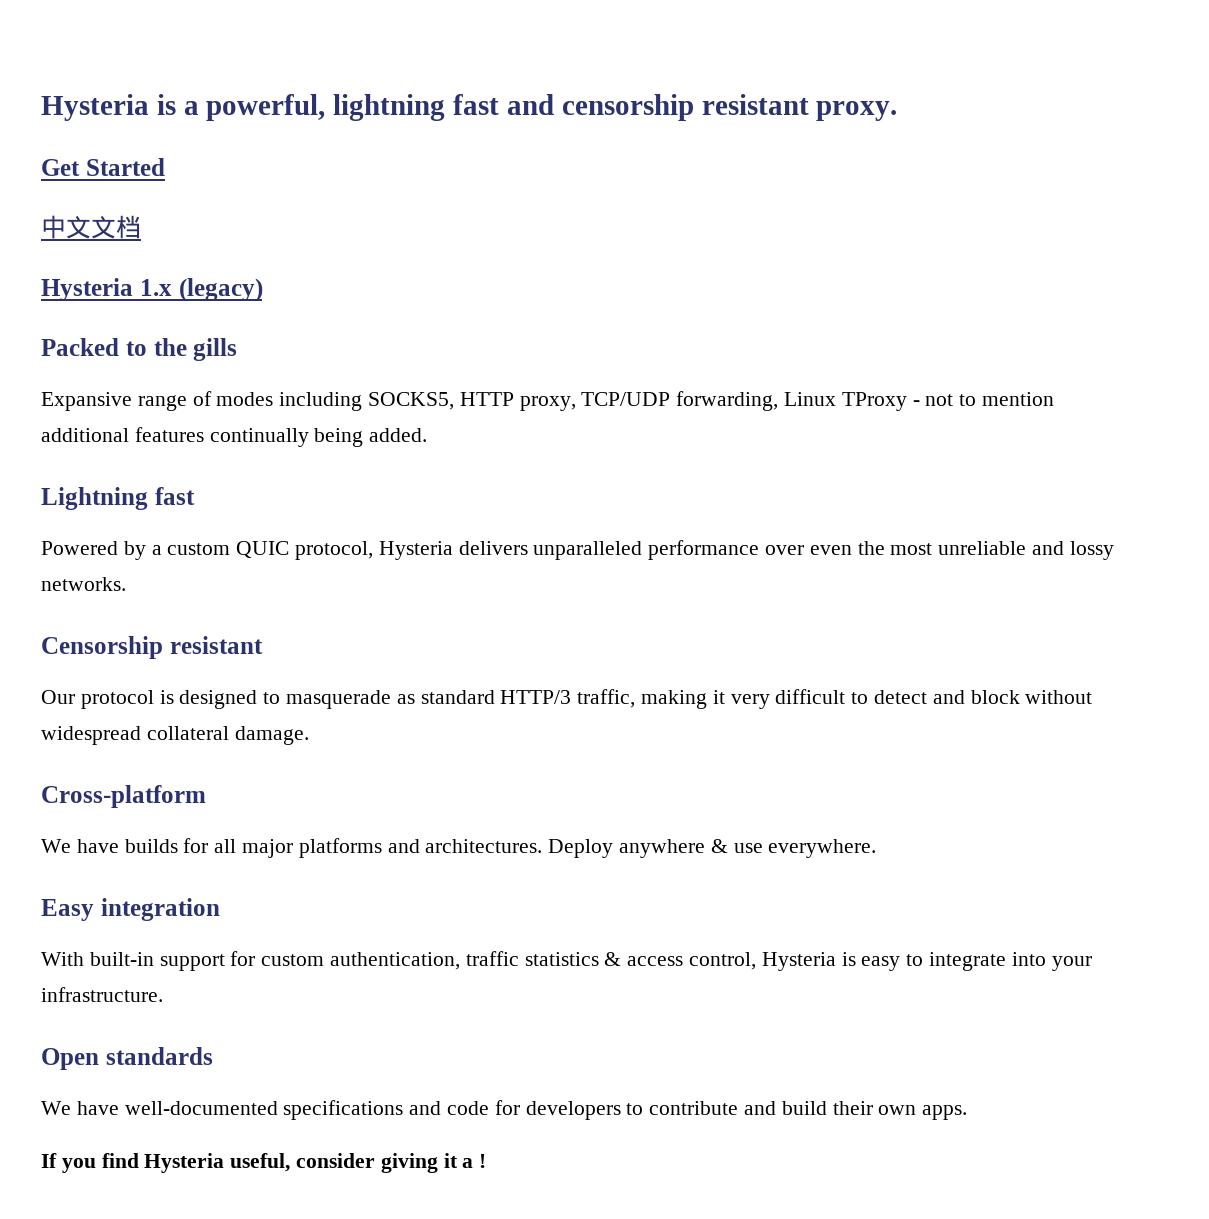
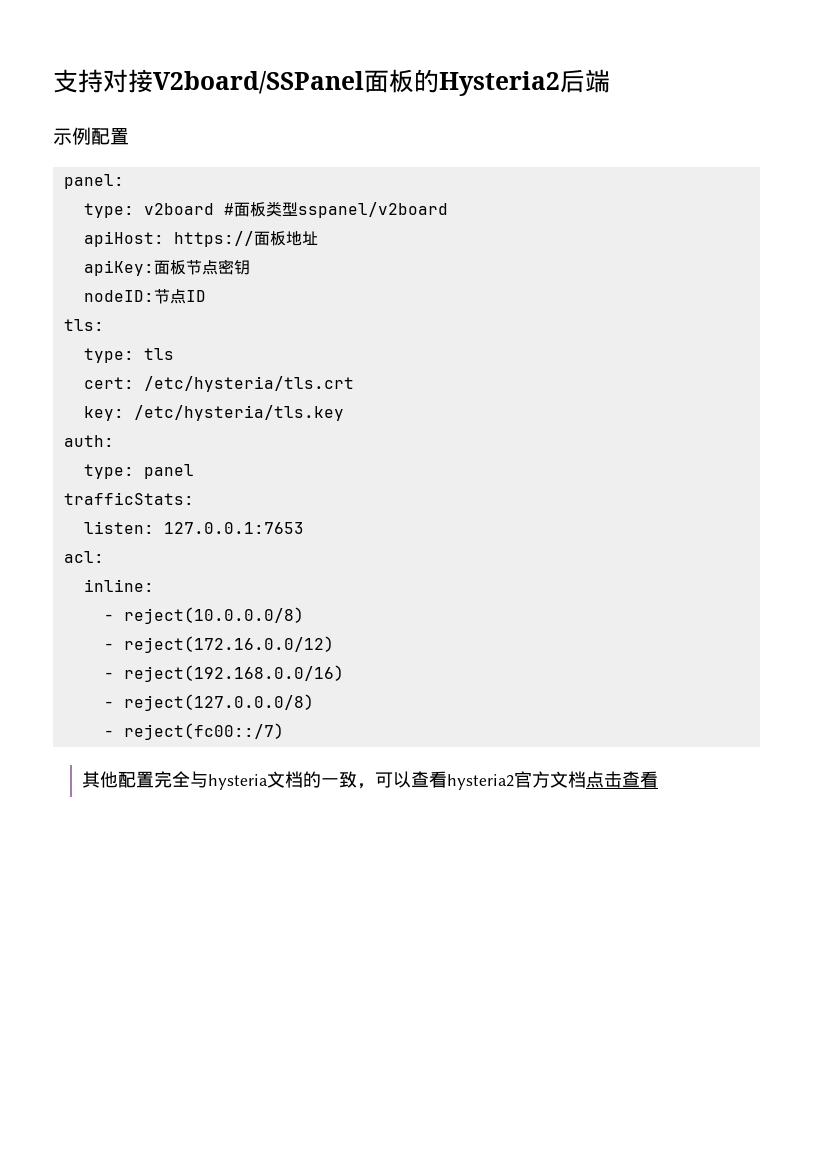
[41,94,898,121] [41,158,165,176] [41,215,141,239] [41,278,263,302] [41,338,238,361] [41,391,1055,411] [41,427,428,447] [41,487,195,510] [41,540,1114,560] [41,577,126,591] [41,636,263,659] [41,689,1093,709] [41,726,309,745] [41,785,206,808] [41,838,877,858] [41,898,220,921] [41,951,1092,971] [41,987,163,1002] [41,1047,213,1070] [41,1100,968,1120] [41,1153,487,1173] Hysteria is a powerful, lightning fast and censorship resistant proxy. // Get Started // 中文文档 // Hysteria 1.x (legacy) // Packed to the gills // Expansive range of modes including SOCKS5, HTTP proxy, TCP/UDP forwarding, Linux TProxy - not to mention additional features continually being added. // Lightning fast // Powered by a custom QUIC protocol, Hysteria delivers unparalleled performance over even the most unreliable and lossy networks. // Censorship resistant // Our protocol is designed to masquerade as standard HTTP/3 traffic, making it very difficult to detect and block without widespread collateral damage. // Cross-platform // We have builds for all major platforms and architectures. Deploy anywhere & use everywhere. // Easy integration // With built-in support for custom authentication, traffic statistics & access control, Hysteria is easy to integrate into your infrastructure. // Open standards // We have well-documented specifications and code for developers to contribute and build their own apps. // If you find Hysteria useful, consider giving it a ! -> [53,69,610,96] [53,127,129,145] [63,174,124,189] [83,201,448,218] [83,231,318,247] [83,259,250,276] [83,289,206,304] [63,319,104,331] [83,348,174,363] [83,376,354,392] [83,405,344,421] [63,435,114,447] [83,464,194,479] [63,492,194,505] [83,521,304,534] [63,551,104,563] [83,579,154,592] [103,607,304,624] [103,636,334,653] [103,665,344,682] [103,694,314,711] [103,723,284,740] [81,771,658,790] 支持对接V2board/SSPanel面板的Hysteria2后端 // 示例配置 // panel: // type: v2board #面板类型sspanel/v2board // apiHost: https://面板地址 // apiKey:面板节点密钥 // nodeID:节点ID // tls: // type: tls // cert: /etc/hysteria/tls.crt // key: /etc/hysteria/tls.key // auth: // type: panel // trafficStats: // listen: 127.0.0.1:7653 // acl: // inline: // - reject(10.0.0.0/8) // - reject(172.16.0.0/12) // - reject(192.168.0.0/16) // - reject(127.0.0.0/8) // - reject(fc00::/7) // 其他配置完全与hysteria文档的一致，可以查看hysteria2官方文档点击查看

